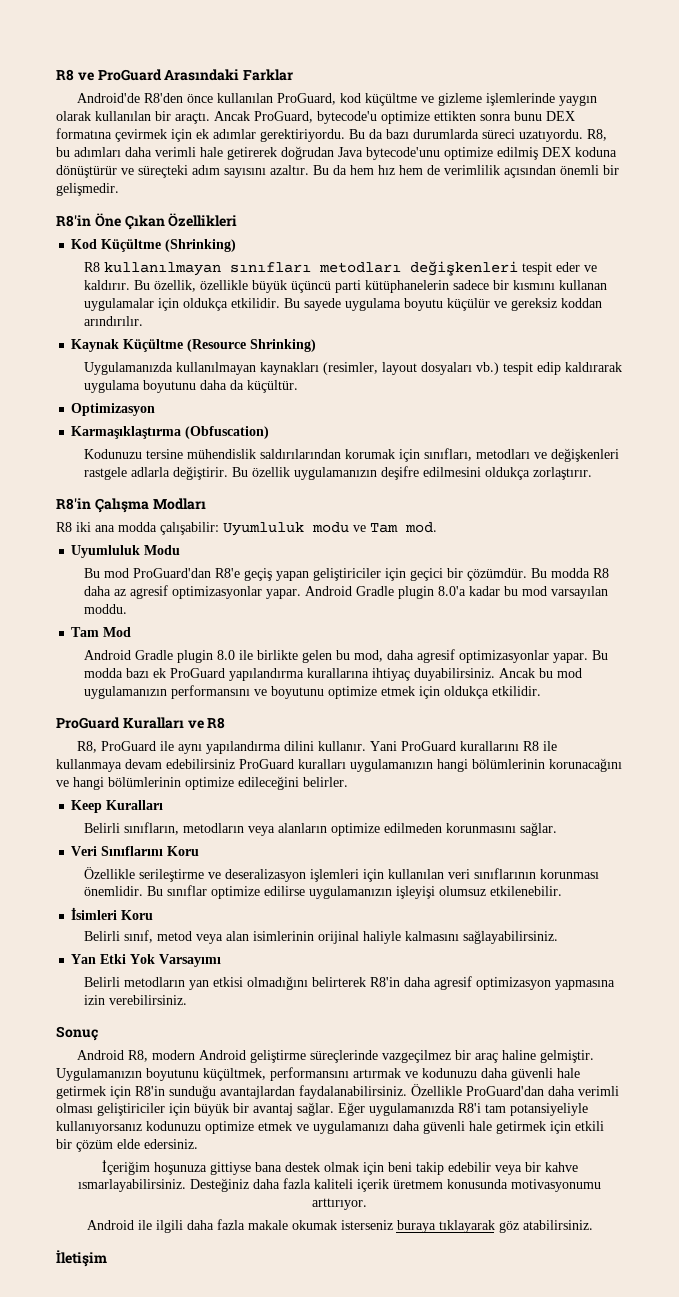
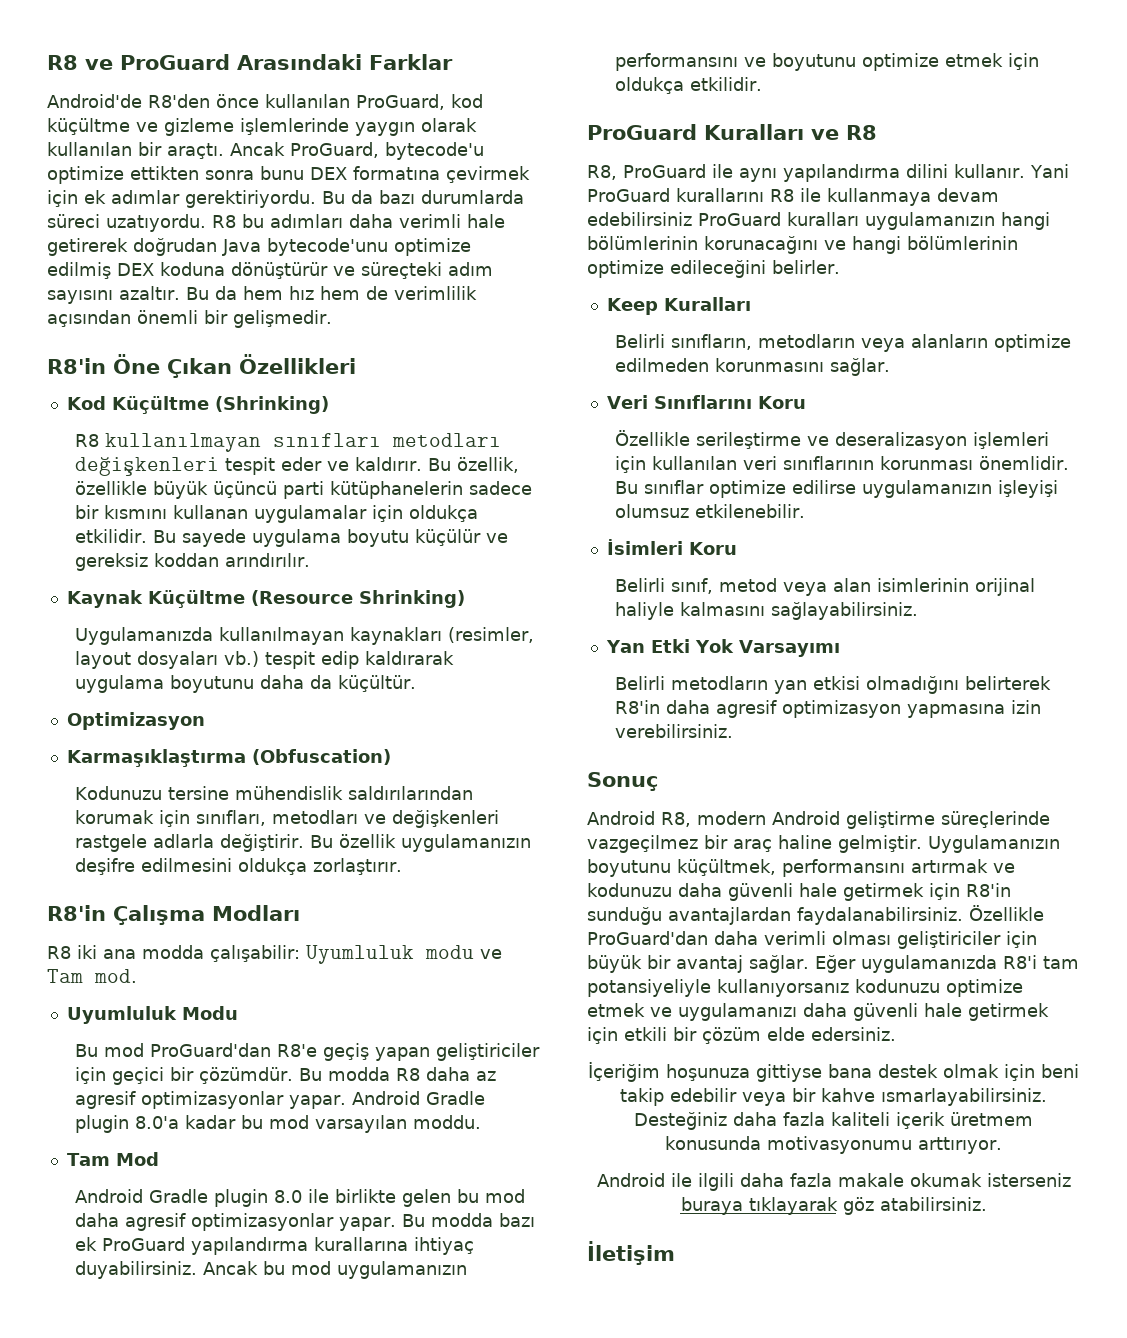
[587,129,607,141] R8, -> [212,215,236,228] R8
[353,650,383,662] mod, -> [485,1189,526,1203] mod

